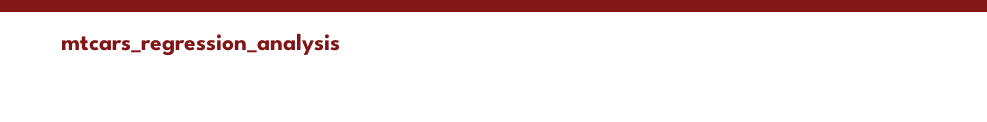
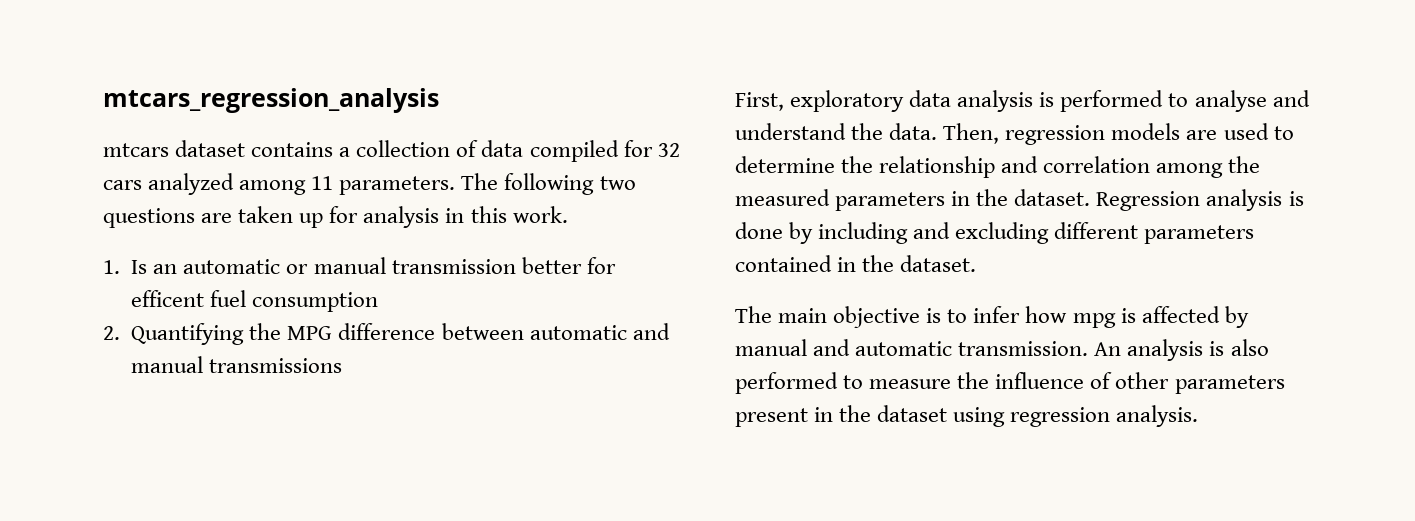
(340, 44) none -> [103,140,680,162] [103,173,636,195] [103,206,568,228] [103,257,616,274] [131,290,379,312] [103,323,670,345] [131,356,343,373] [735,90,1310,112] [735,123,1294,145] [735,156,1261,178] [735,189,1304,211] [735,222,1255,244] [735,255,977,272] [735,306,1249,328] [735,339,1269,361] [735,372,1285,394] [735,405,1199,427] // mtcars dataset contains a collection of data compiled for 32 cars analyzed among 11 parameters. The following two questions are taken up for analysis in this work. // 1. Is an automatic or manual transmission better for efficent fuel consumption // 2. Quantifying the MPG difference between automatic and manual transmissions // First, exploratory data analysis is performed to analyse and understand the data. Then, regression models are used to determine the relationship and correlation among the measured parameters in the dataset. Regression analysis is done by including and excluding different parameters contained in the dataset. // The main objective is to infer how mpg is affected by manual and automatic transmission. An analysis is also performed to measure the influence of other parameters present in the dataset using regression analysis.

